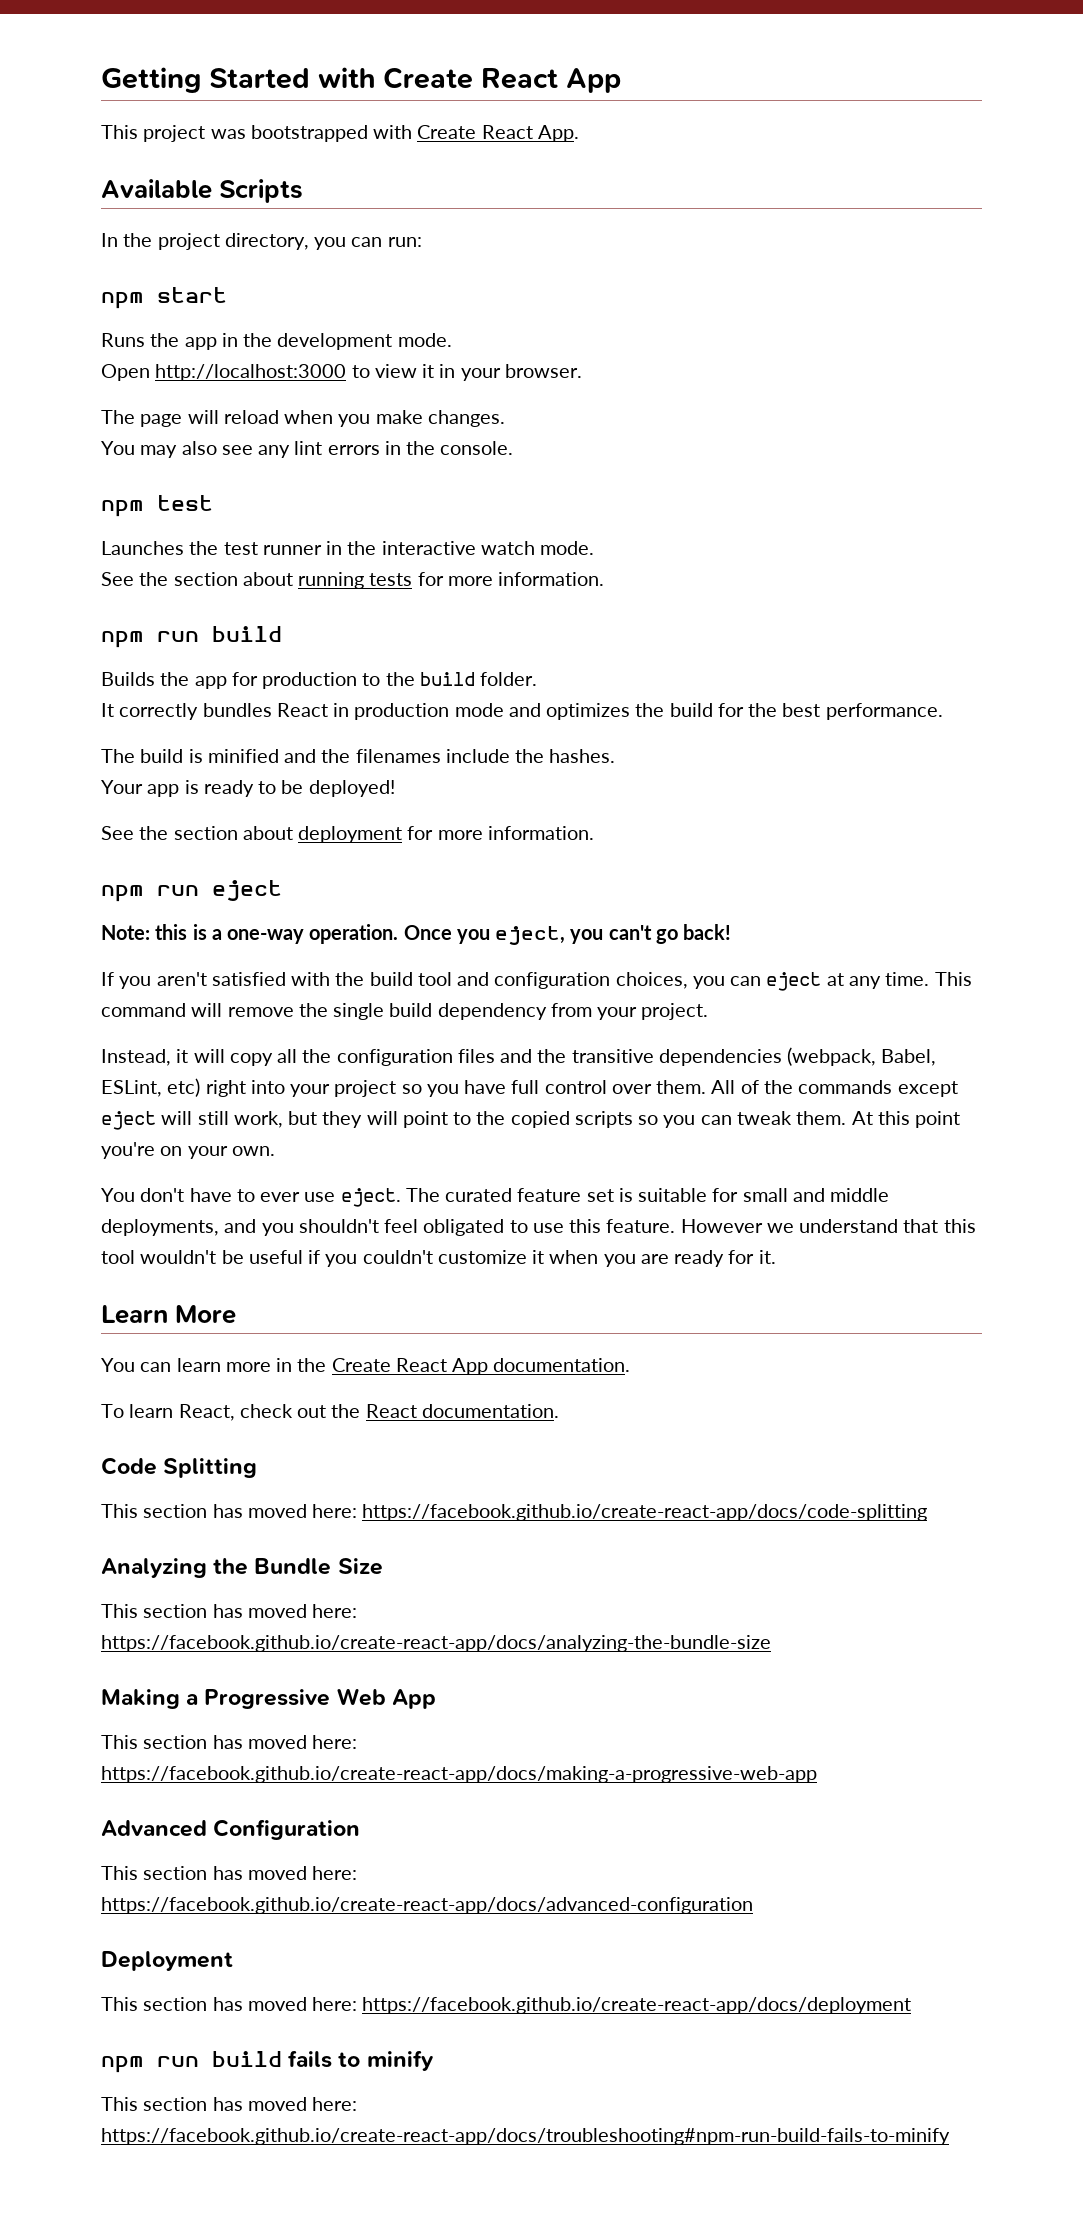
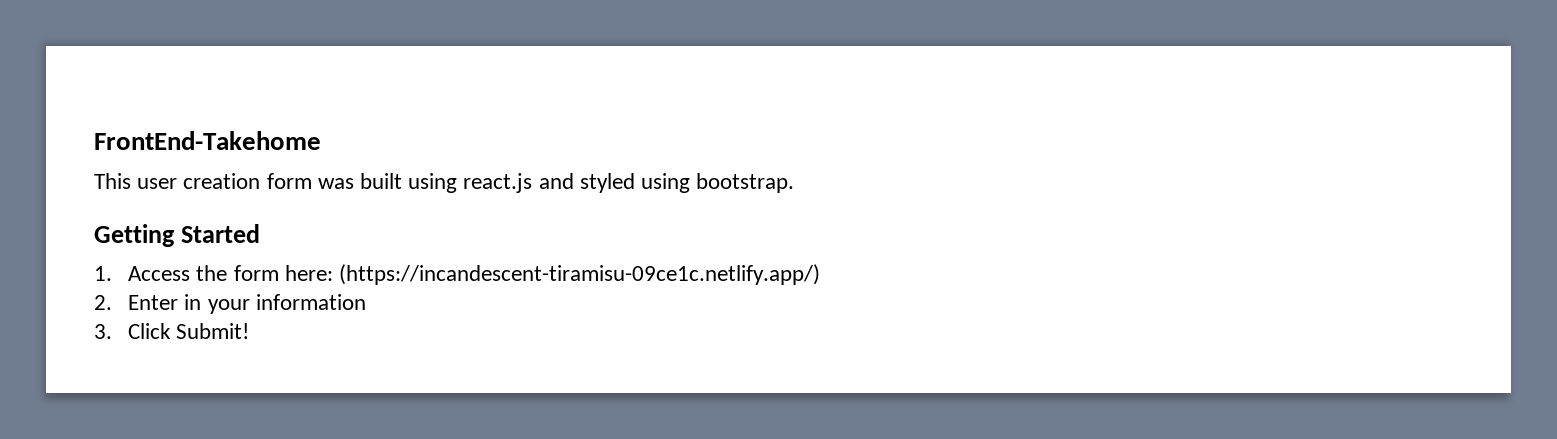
[101,67,621,93] [101,125,579,142] [101,179,304,203] [101,233,422,250] [101,287,227,309] [101,333,452,350] [101,364,582,381] [101,410,505,427] [101,441,514,458] [101,495,213,517] [101,541,595,555] [101,572,605,589] [101,626,282,648] [101,672,538,689] [101,703,943,720] [101,749,616,763] [101,780,395,797] [101,826,594,843] [101,880,282,902] [101,924,732,945] [101,972,972,991] [101,1003,709,1020] [101,1047,937,1066] [101,1078,958,1097] [101,1111,961,1130] [101,1142,275,1159] [101,1188,890,1207] [101,1219,976,1236] [101,1250,776,1267] [101,1305,237,1324] [101,1358,631,1375] [101,1404,559,1421] [101,1457,258,1478] [101,1504,928,1521] [101,1558,383,1578] [101,1604,358,1618] [101,1635,771,1652] [101,1688,436,1709] [101,1735,358,1749] [101,1766,817,1783] [101,1819,361,1840] [101,1866,358,1880] [101,1897,753,1914] [101,1951,233,1971] [101,1997,912,2014] [101,2050,434,2073] [101,2097,358,2111] [101,2128,950,2145] Getting Started with Create React App // This project was bootstrapped with Create React App. // Available Scripts // In the project directory, you can run: // npm start // Runs the app in the development mode. // Open http://localhost:3000 to view it in your browser. // The page will reload when you make changes. // You may also see any lint errors in the console. // npm test // Launches the test runner in the interactive watch mode. // See the section about running tests for more information. // npm run build // Builds the app for production to the build folder. // It correctly bundles React in production mode and optimizes the build for the best performance. // The build is minified and the filenames include the hashes. // Your app is ready to be deployed! // See the section about deployment for more information. // npm run eject // Note: this is a one-way operation. Once you eject, you can't go back! // If you aren't satisfied with the build tool and configuration choices, you can eject at any time. This command will remove the single build dependency from your project. // Instead, it will copy all the configuration files and the transitive dependencies (webpack, Babel, ESLint, etc) right into your project so you have full control over them. All of the commands except eject will still work, but they will point to the copied scripts so you can tweak them. At this point you're on your own. // You don't have to ever use eject. The curated feature set is suitable for small and middle deployments, and you shouldn't feel obligated to use this feature. However we understand that this tool wouldn't be useful if you couldn't customize it when you are ready for it. // Learn More // You can learn more in the Create React App documentation. // To learn React, check out the React documentation. // Code Splitting // This section has moved here: https://facebook.github.io/create-react-app/docs/code-splitting // Analyzing the Bundle Size // This section has moved here: https://facebook.github.io/create-react-app/docs/analyzing-the-bundle-size // Making a Progressive Web App // This section has moved here: https://facebook.github.io/create-react-app/docs/making-a-progressive-web-app // Advanced Configuration // This section has moved here: https://facebook.github.io/create-react-app/docs/advanced-configuration // Deployment // This section has moved here: https://facebook.github.io/create-react-app/docs/deployment // npm run build fails to minify // This section has moved here: https://facebook.github.io/create-react-app/docs/troubleshooting#npm-run-build-fails-to-minify -> [94,131,321,150] [94,173,795,193] [94,224,260,247] [94,264,821,285] [94,294,366,314] [94,323,250,339] FrontEnd-Takehome // This user creation form was built using react.js and styled using bootstrap. // Getting Started // 1. Access the form here: (https://incandescent-tiramisu-09ce1c.netlify.app/) // 2. Enter in your information // 3. Click Submit!

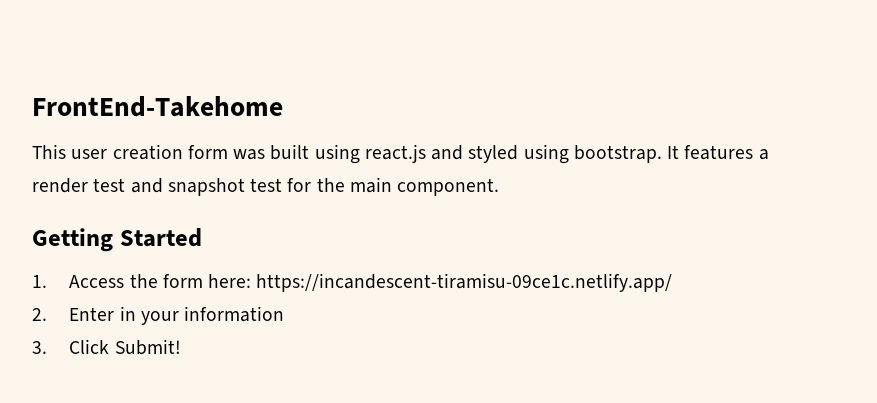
(795, 183) none -> [667,145,769,160] [32,177,500,196] It features a render test and snapshot test for the main component.
[339,264,821,285] (https://incandescent-tiramisu-09ce1c.netlify.app/) -> [256,273,673,292] https://incandescent-tiramisu-09ce1c.netlify.app/

